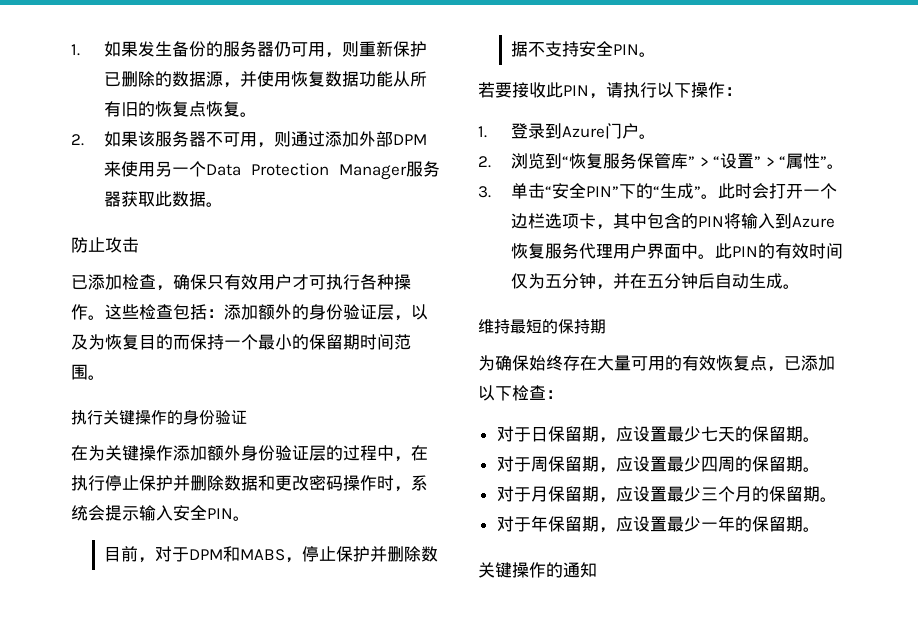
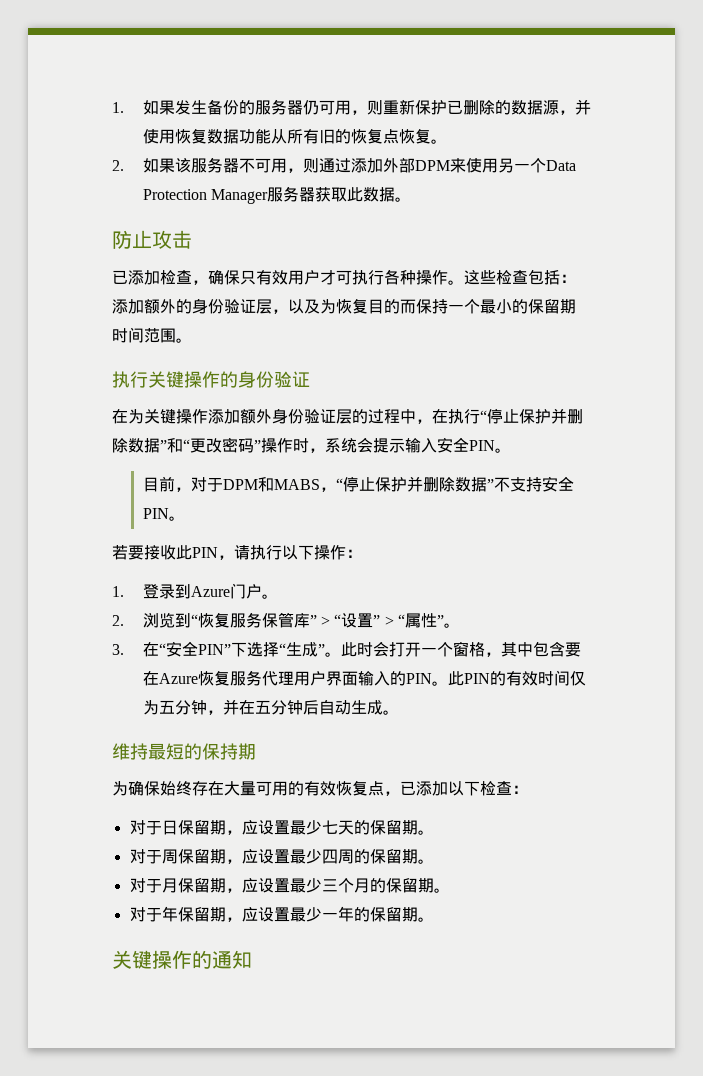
[105,475,275,491] 停止保护并删除数据和 -> [480,408,583,424] [112,438,190,453] “停止保护并删除数据”和“
(343, 483) none -> [254,440,261,451] ”
[301,546,438,562] [510,41,528,57] 停止保护并删除数据 -> [335,476,494,492] “停止保护并删除数据”
[510,183,545,199] 单击 -> [142,642,159,657] 在
[635,183,653,199] 的 -> [246,642,279,657] 选择
[510,213,792,230] 边栏选项卡，其中包含的PIN将输入到 -> [452,641,581,657] [142,671,159,686] 窗格，其中包含要在
[680,243,698,259] 中 -> [357,671,432,686] 输入的PIN

